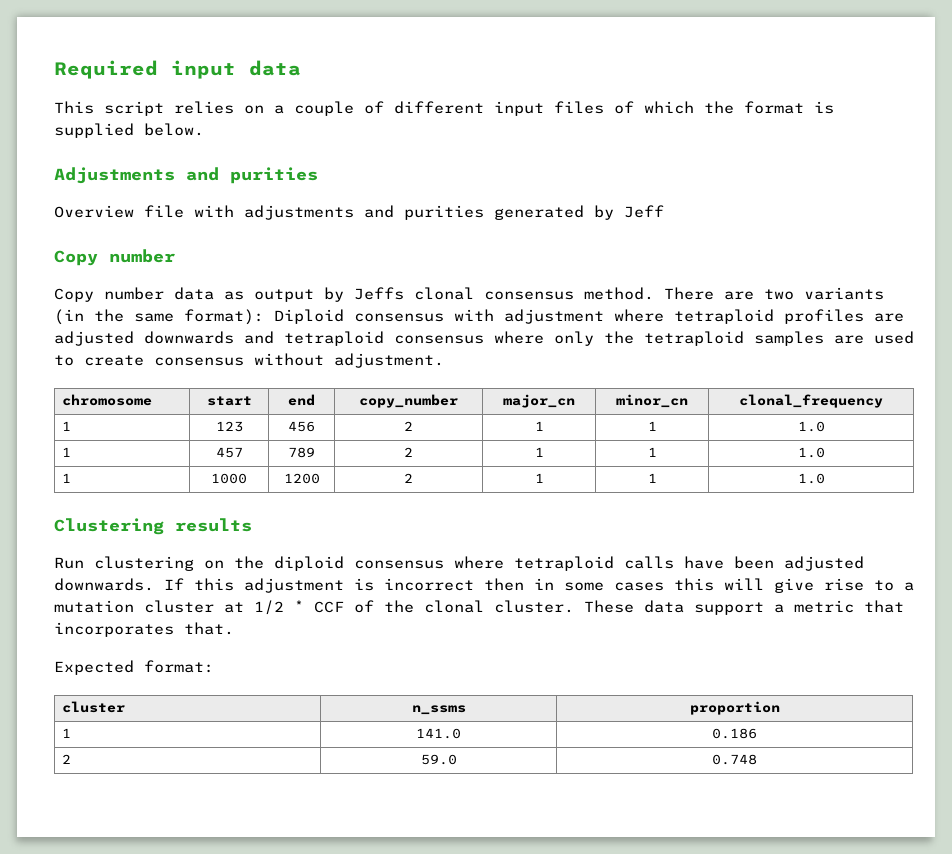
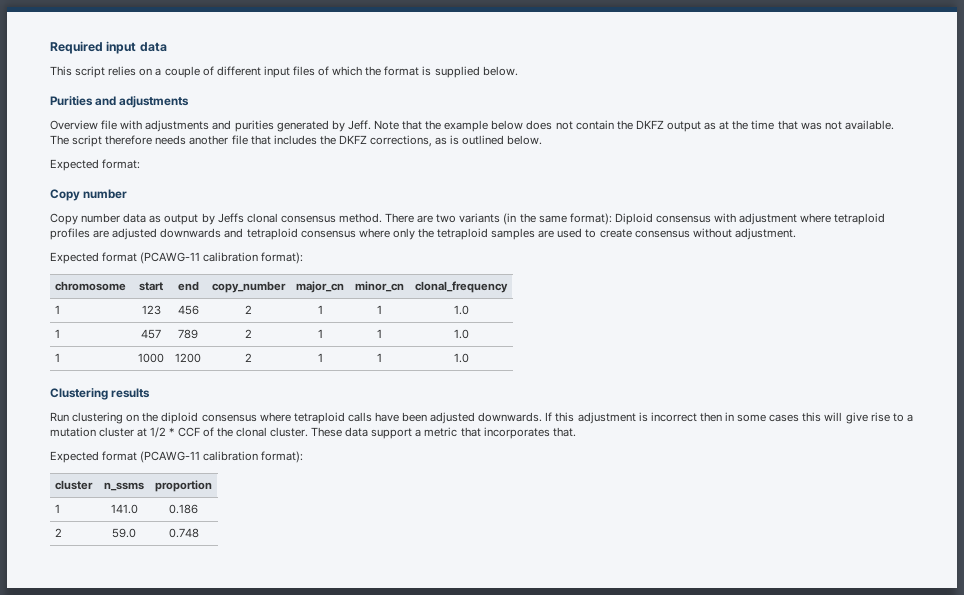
[54,167,318,184] Adjustments and purities -> [50,96,190,108] Purities and adjustments
[624,205,664,218] Jeff -> [347,120,894,132] [50,135,543,147] [50,159,141,171] Jeff. Note that the example below does not contain the DKFZ output as at the time that was not available. The script therefore needs another file that includes the DKFZ corrections, as is outlined below. // Expected format:
(444, 360) none -> [50,252,304,264] // Expected format (PCAWG-11 calibration format):
[144,660,214,673] format: -> [102,451,304,463] format (PCAWG-11 calibration format):

